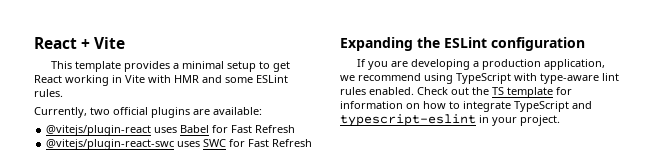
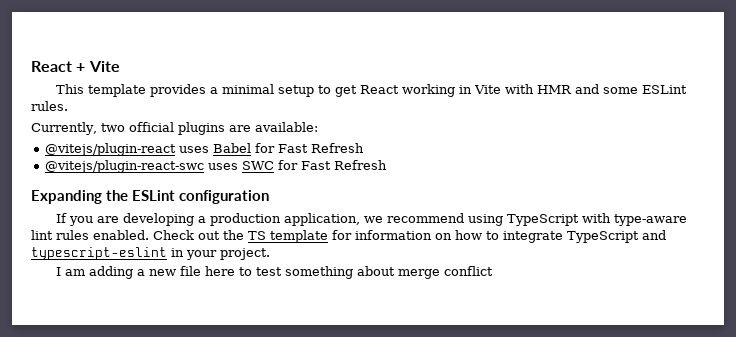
(560, 120) none -> [56,266,494,279] // I am adding a new file here to test something about merge conflict

